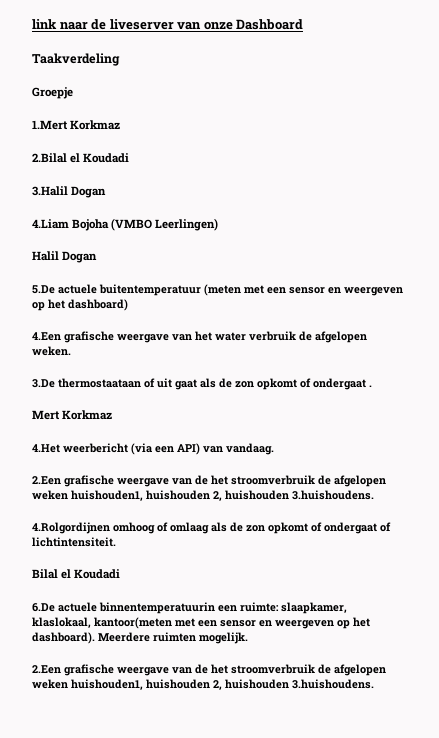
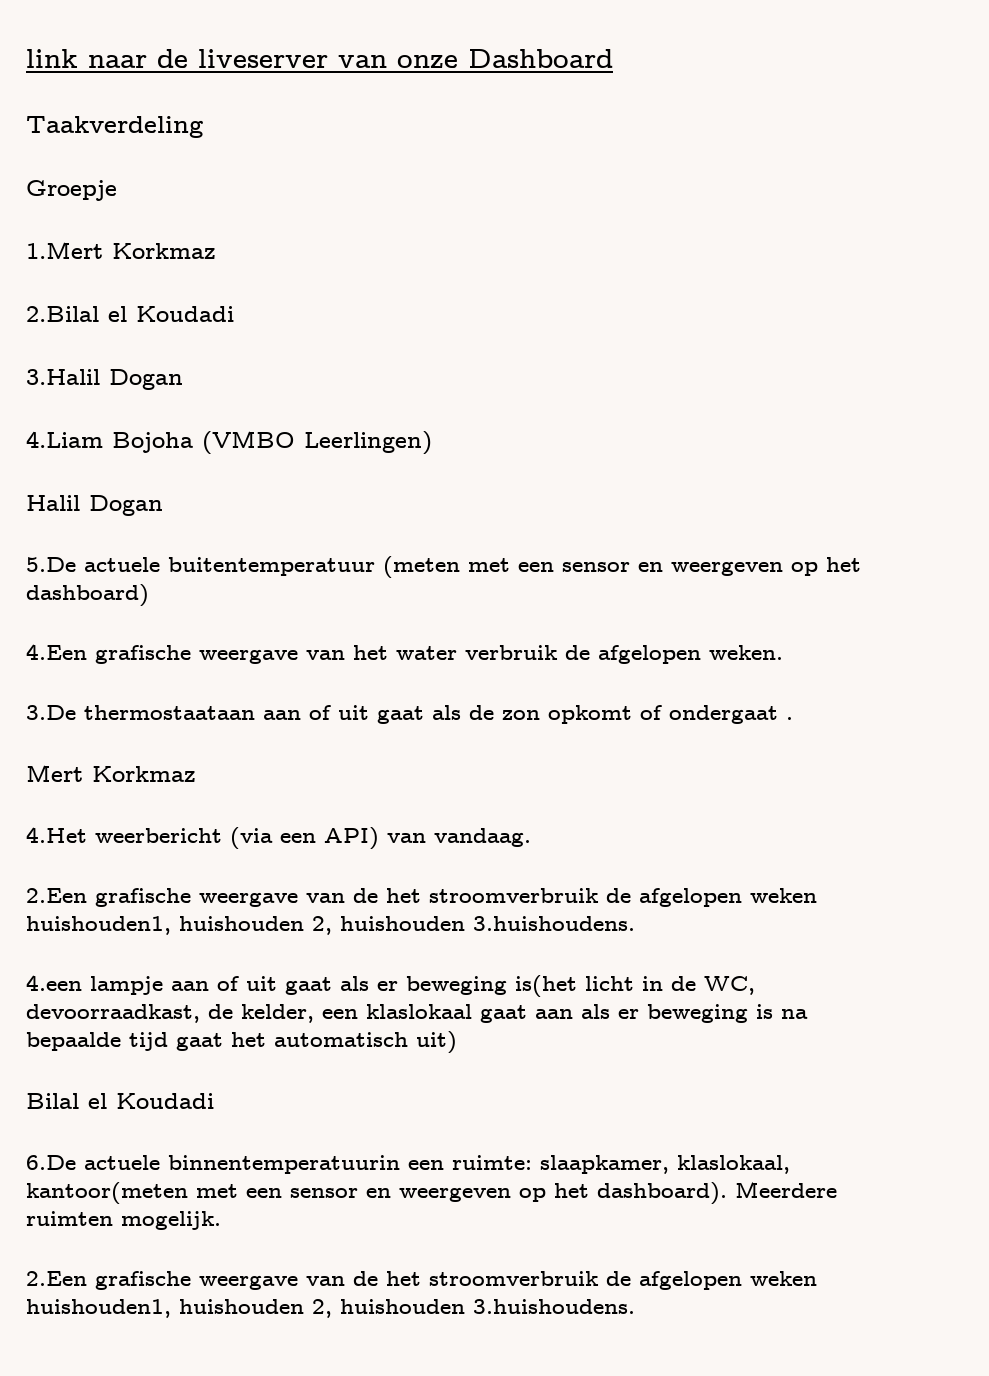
(141, 383) none -> [263,710,301,720] aan
[32,522,391,534] [32,537,116,547] 4.Rolgordijnen omhoog of omlaag als de zon opkomt of ondergaat of lichtintensiteit. -> [26,975,755,997] [26,1004,808,1023] [26,1031,457,1054] 4.een lampje aan of uit gaat als er beweging is(het licht in de WC, devoorraadkast, de kelder, een klaslokaal gaat aan als er beweging is na bepaalde tijd gaat het automatisch uit)

